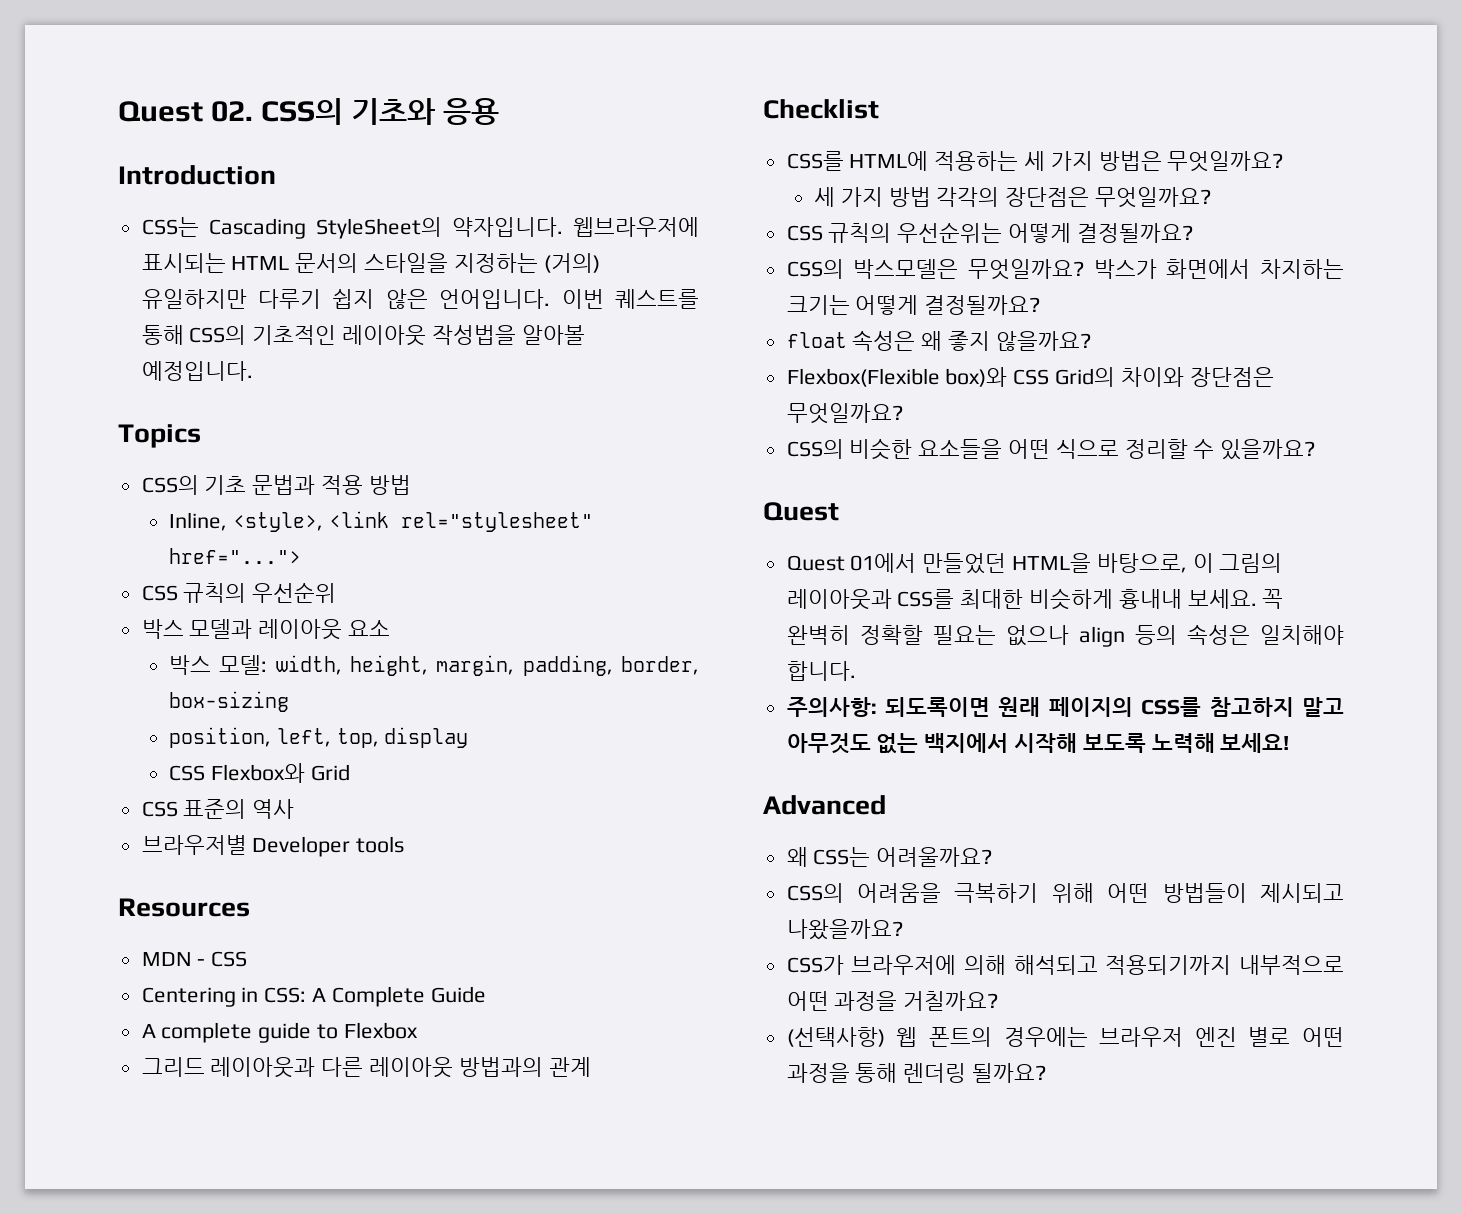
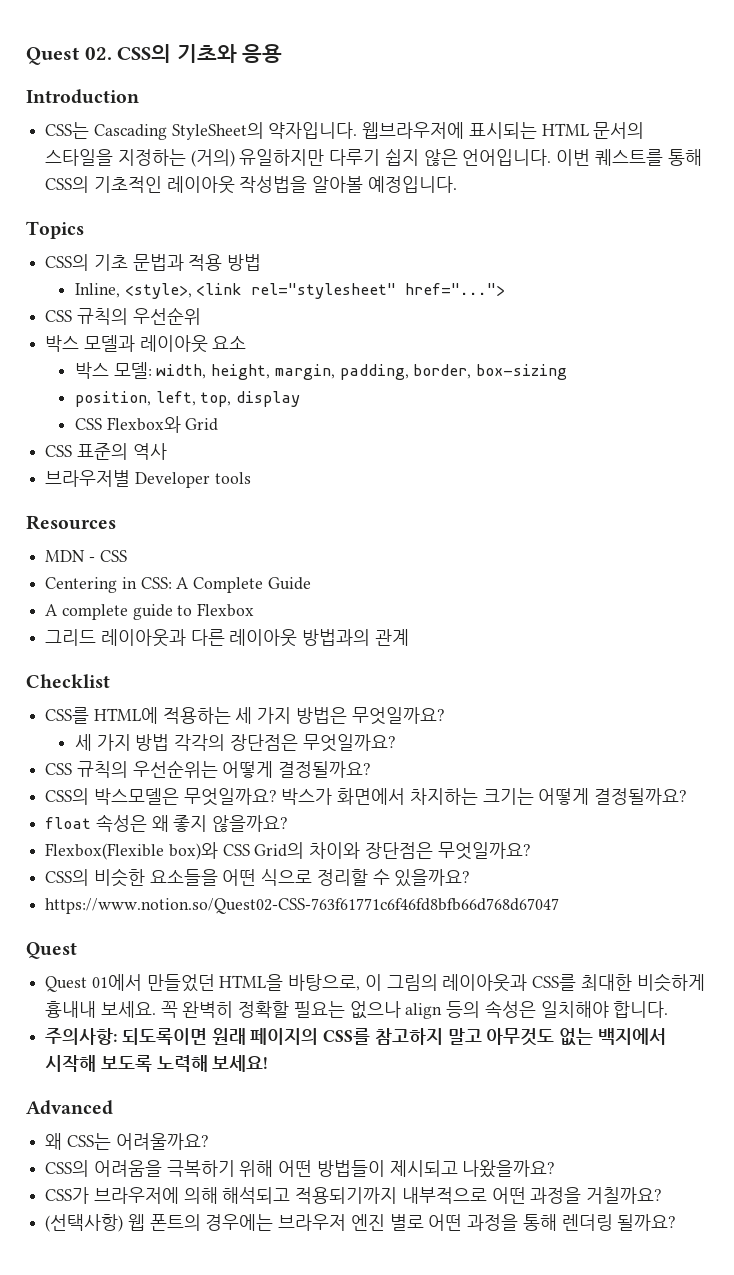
(1316, 449) none -> [45,898,560,914] // https://www.notion.so/Quest02-CSS-763f61771c6f46fd8bfb66d768d67047

